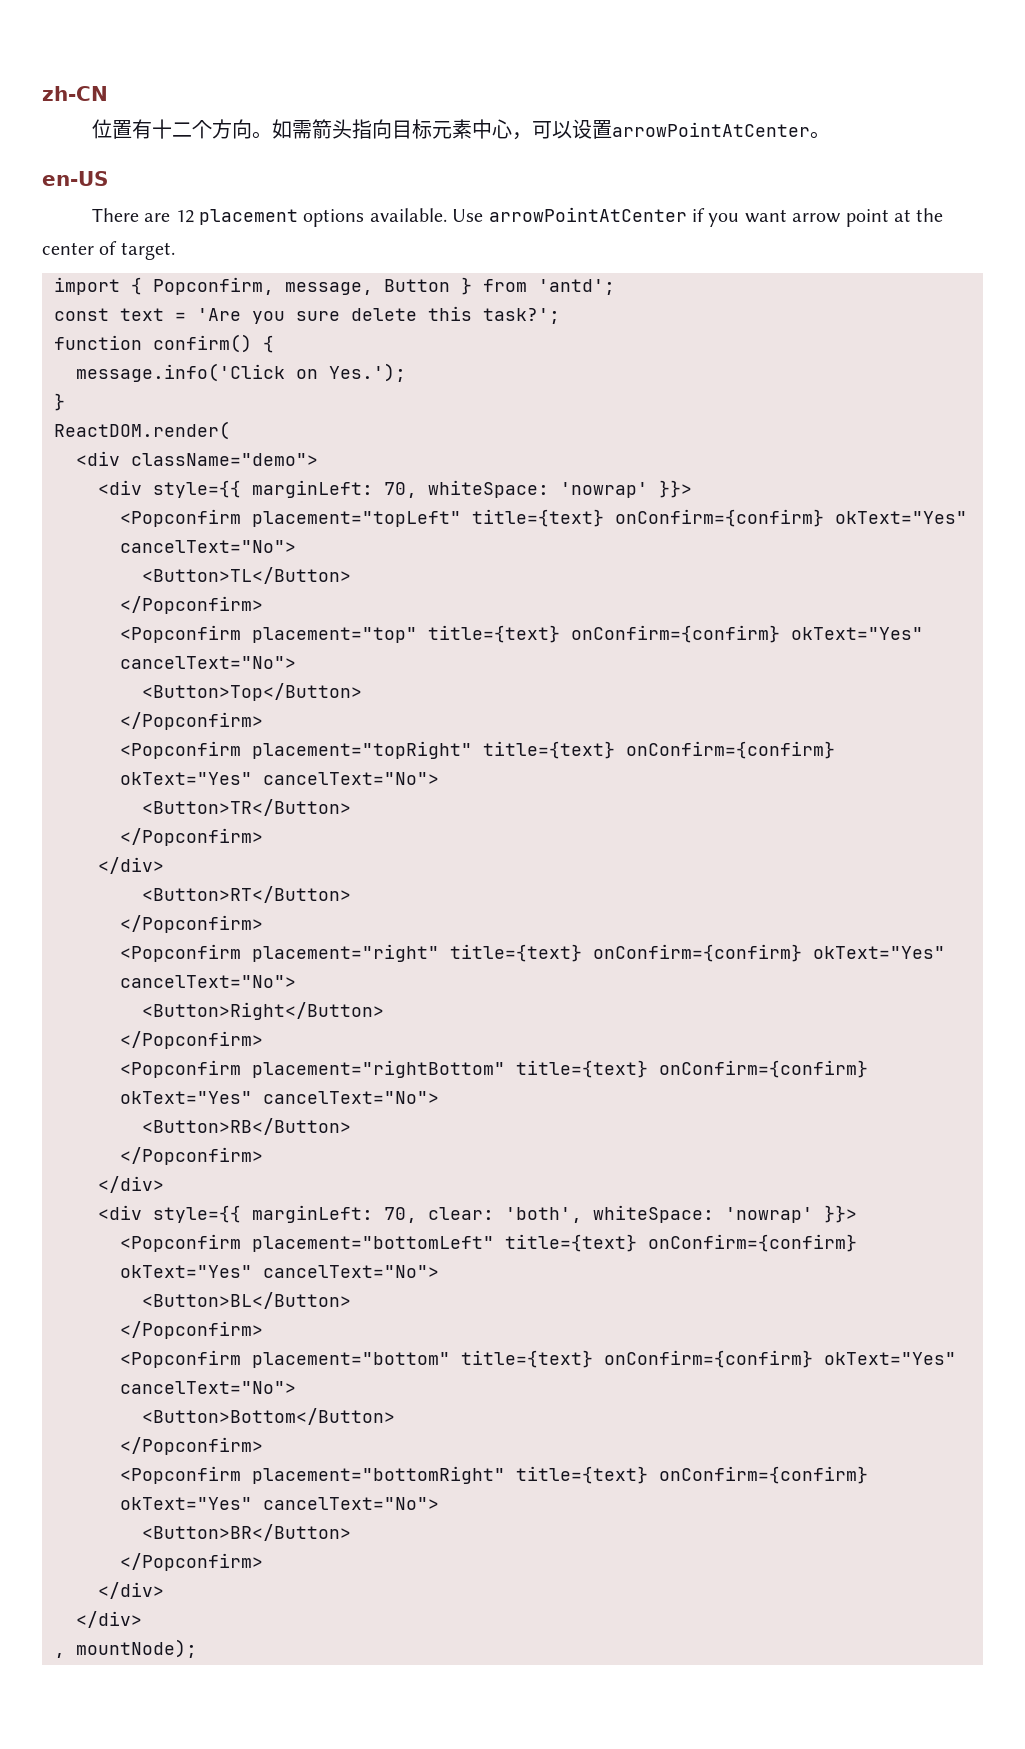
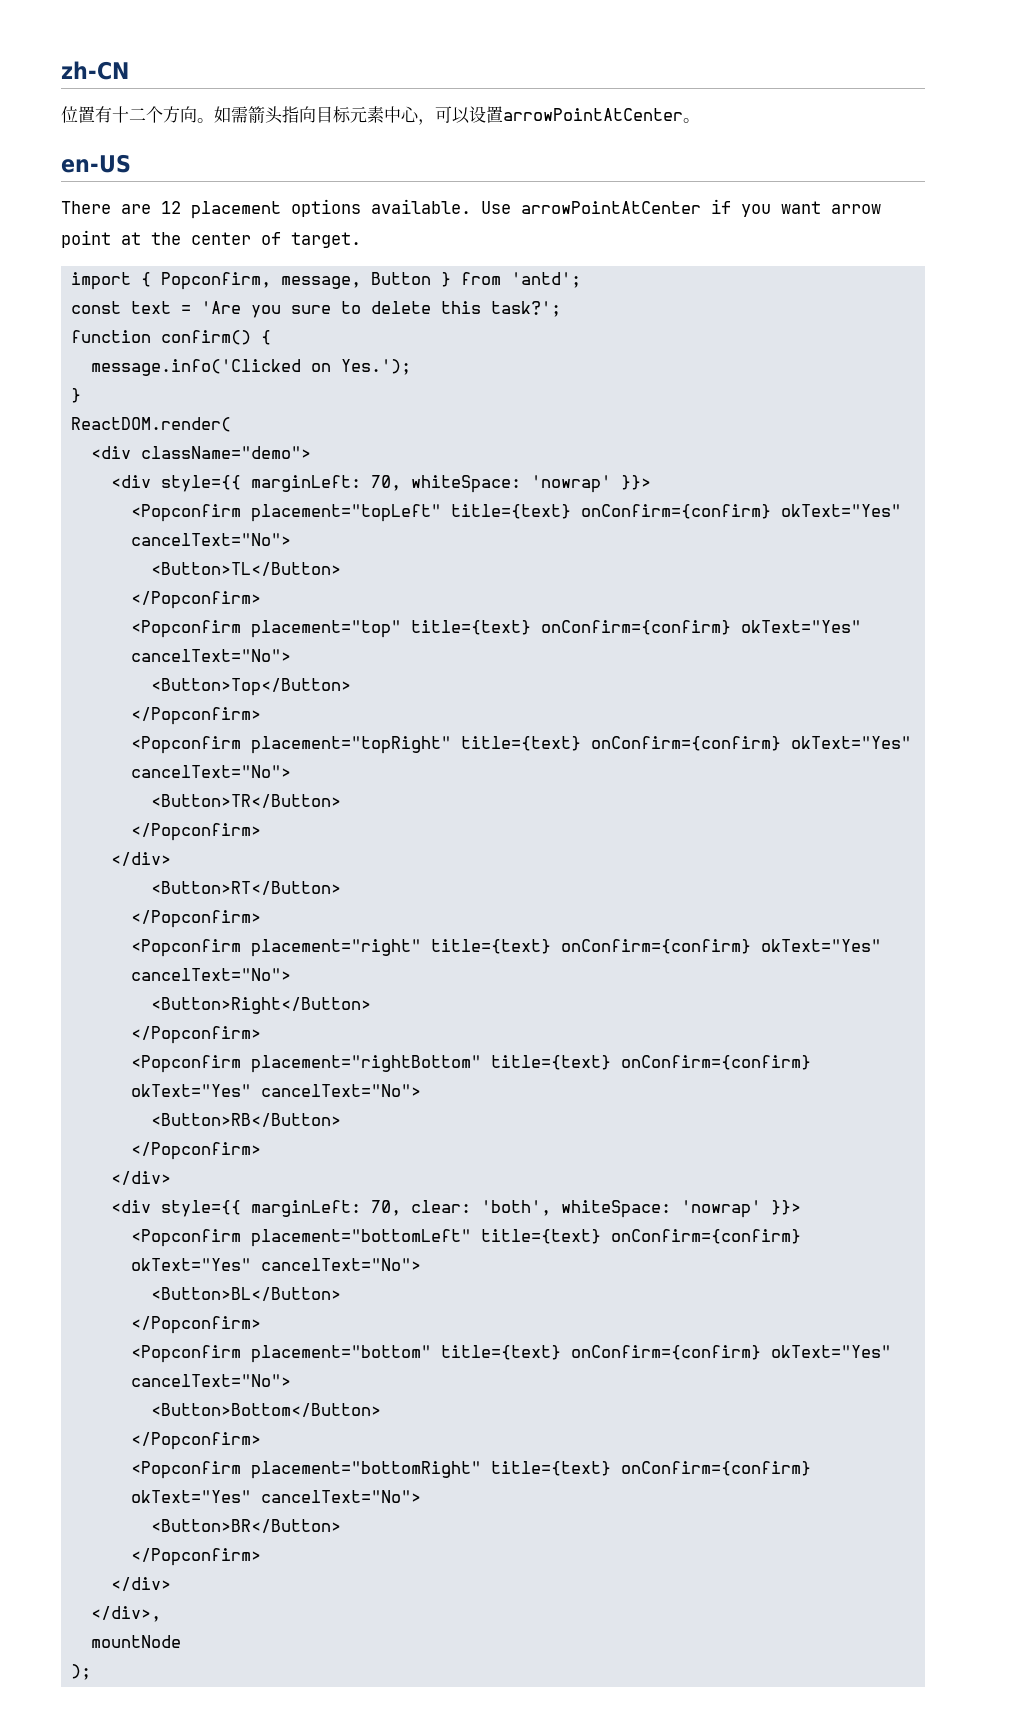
(340, 316) none -> [341,301,362,314] to
[76,363,285,382] message.info('Click -> [91,359,302,376] message.info('Clicked
[76,1611,142,1628] [54,1639,197,1658] </div> // , mountNode); -> [91,1606,162,1622] [91,1635,182,1648] [71,1664,92,1680] </div>, // mountNode // );

